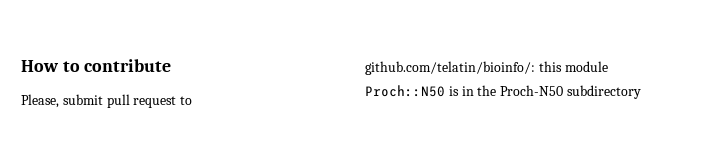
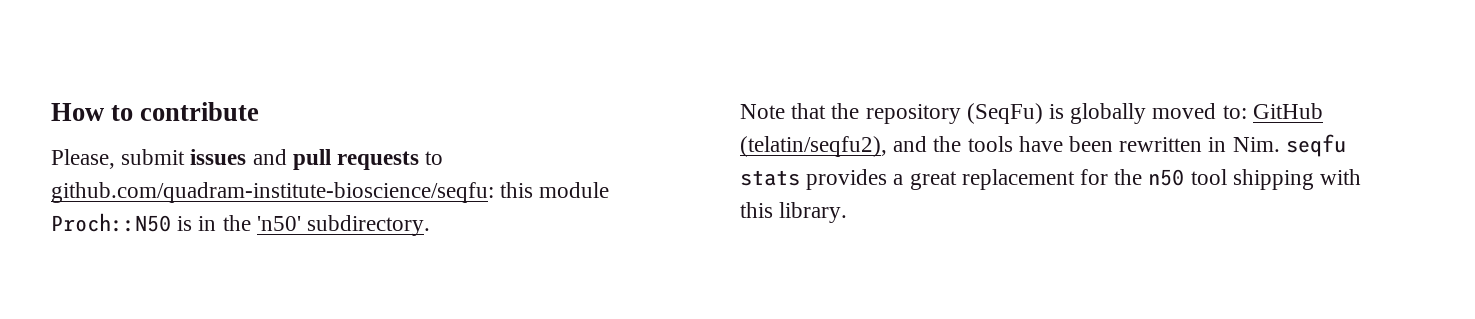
[106,94,193,108] [365,61,535,75] pull request to github.com/telatin/bioinfo/: -> [190,149,444,170] [51,182,494,203] issues and pull requests to github.com/quadram-institute-bioscience/seqfu:
[500,85,641,99] Proch-N50 subdirectory -> [256,215,431,236] [740,103,1323,124] [740,134,1346,157] [740,169,1362,190] [740,202,848,223] 'n50' subdirectory. // Note that the repository (SeqFu) is globally moved to: GitHub (telatin/seqfu2), and the tools have been rewritten in Nim. seqfu stats provides a great replacement for the n50 tool shipping with this library.

